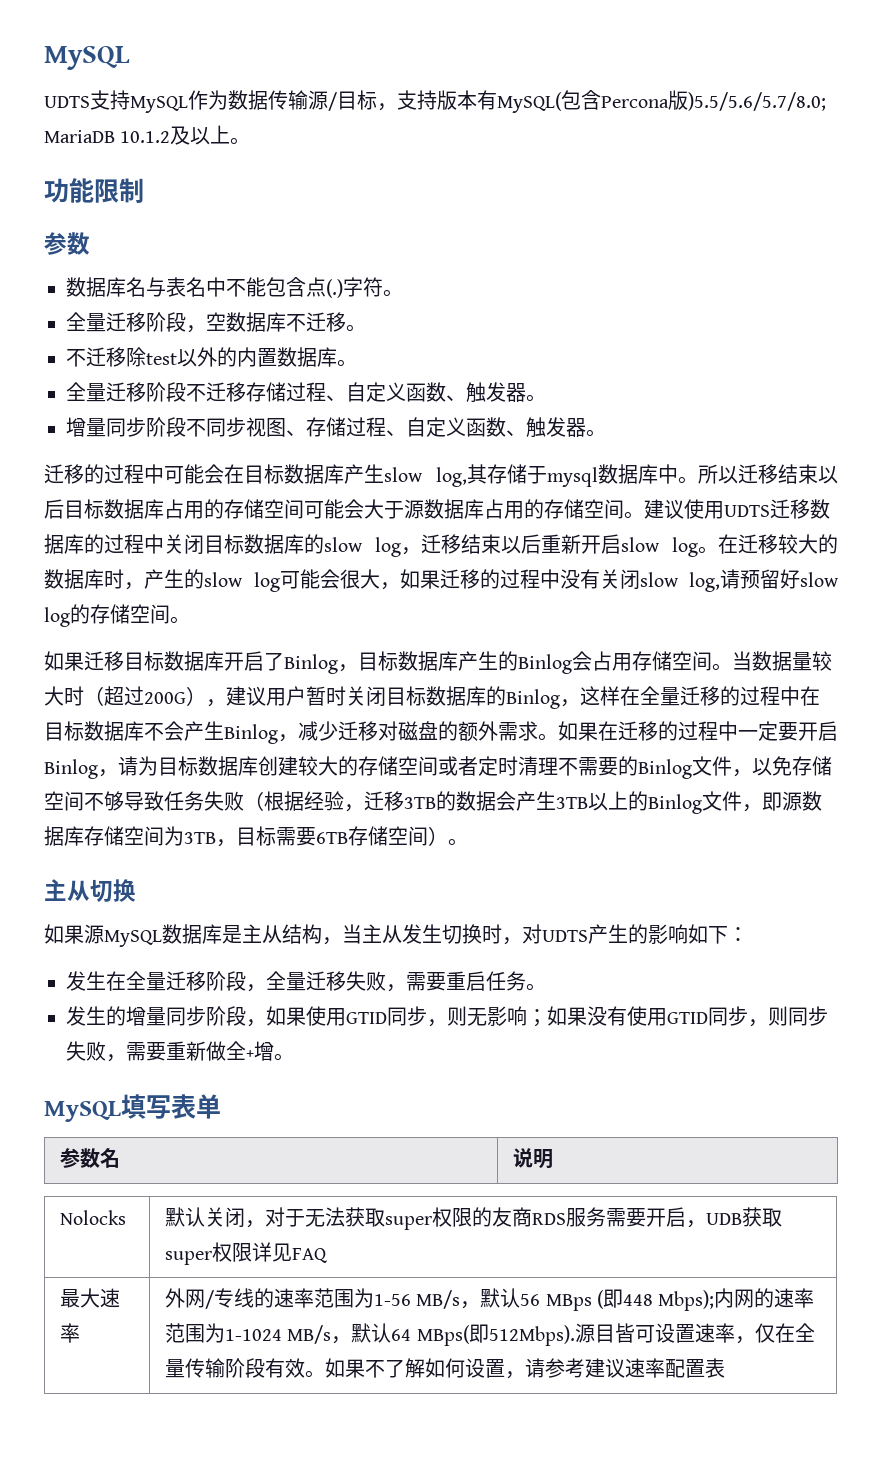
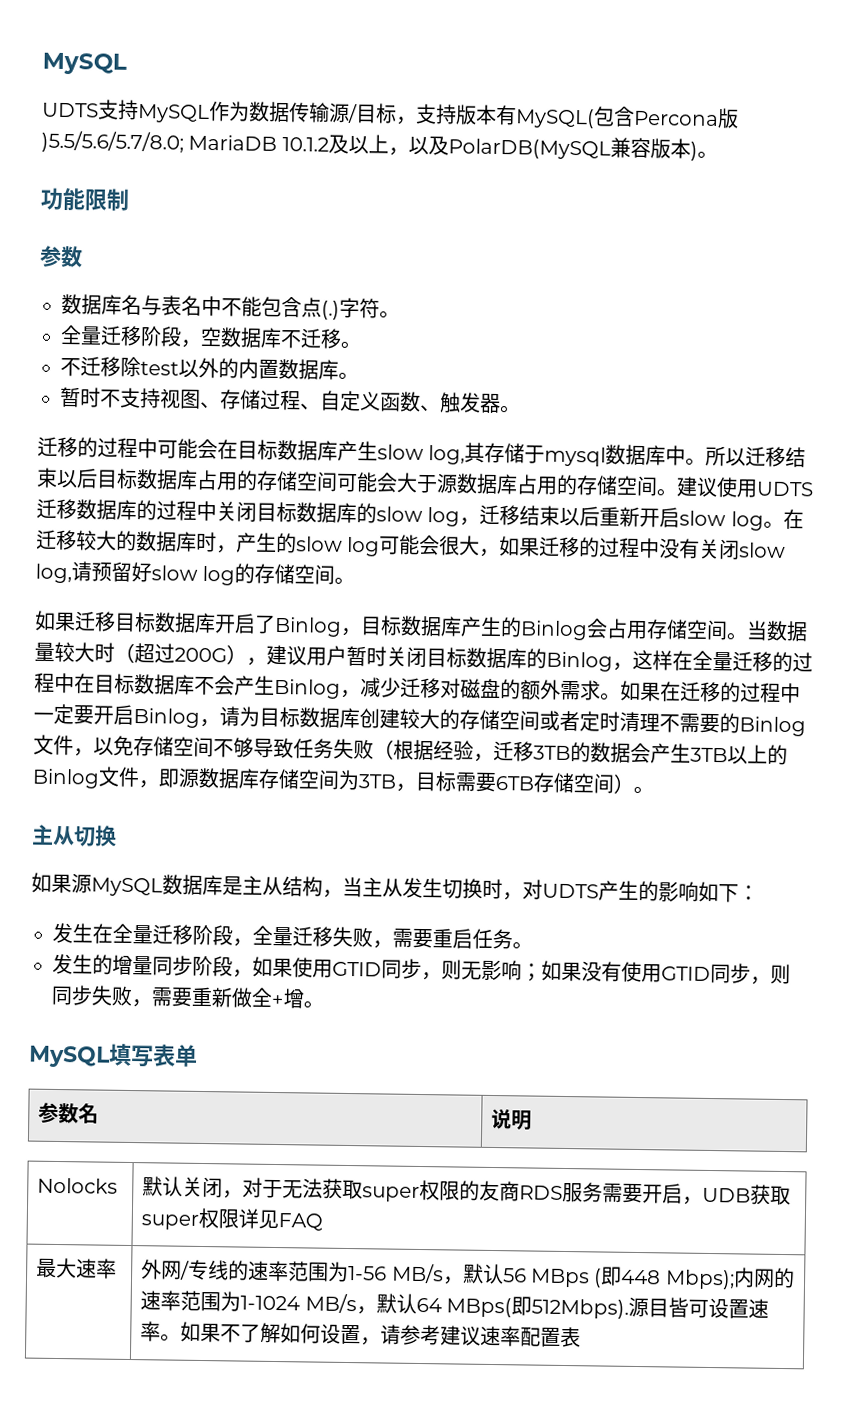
(231, 134) none -> [387,136,698,161] ，以及PolarDB(MySQL兼容版本)
[66,382,546,403] [66,417,246,437] 全量迁移阶段不迁移存储过程、自定义函数、触发器。 // 增量同步阶段不同步 -> [60,386,161,409] 暂时不支持
[734,1323,815,1344] [164,1358,305,1378] ，仅在全量传输阶段有效 -> (162, 1331) none

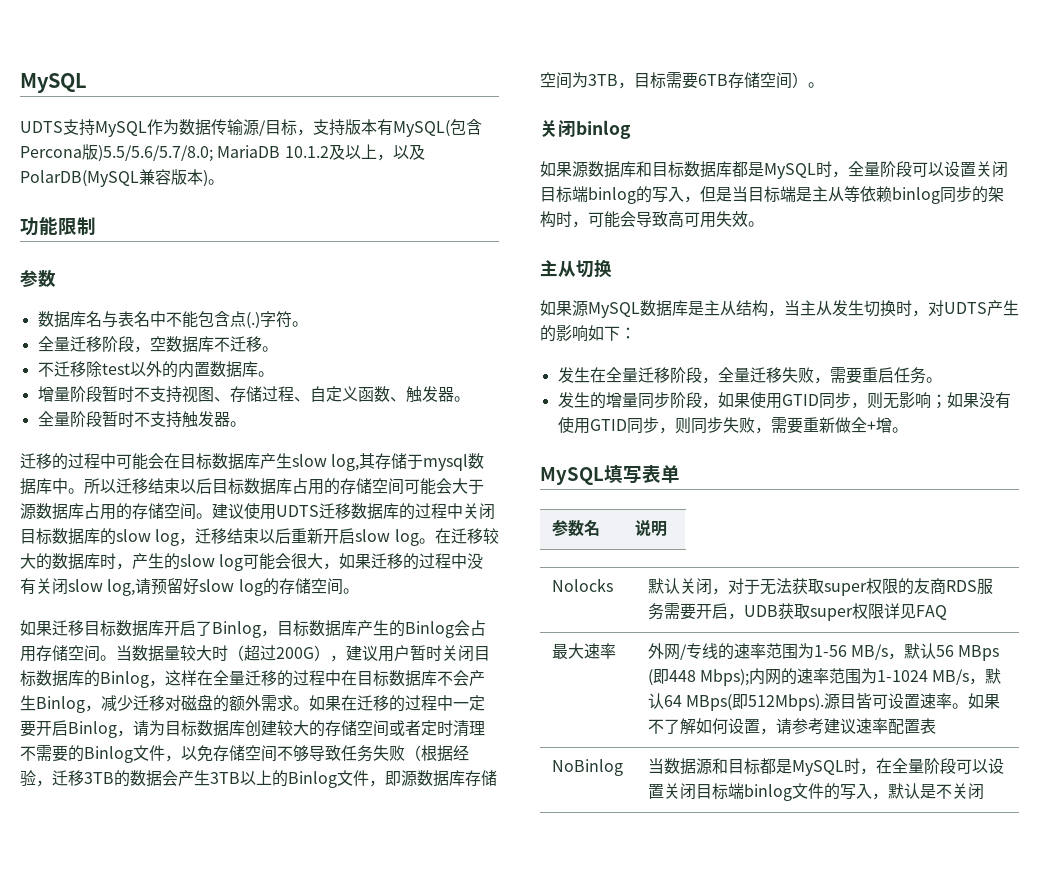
(359, 376) none -> [37,386,102,402] 增量阶段
(521, 409) none -> [37,411,246,428] // 全量阶段暂时不支持触发器。
(654, 790) none -> [540,120,631,139] [540,161,1008,179] [540,186,1004,204] [540,211,764,228] // 关闭binlog // 如果源数据库和目标数据库都是MySQL时，全量阶段可以设置关闭目标端binlog的写入，但是当目标端是主从等依赖binlog同步的架构时，可能会导致高可用失效。
(582, 1337) none -> [551,759,623,776] [647,758,1004,776] [647,783,984,801] // NoBinlog | 当数据源和目标都是MySQL时，在全量阶段可以设置关闭目标端binlog文件的写入，默认是不关闭

